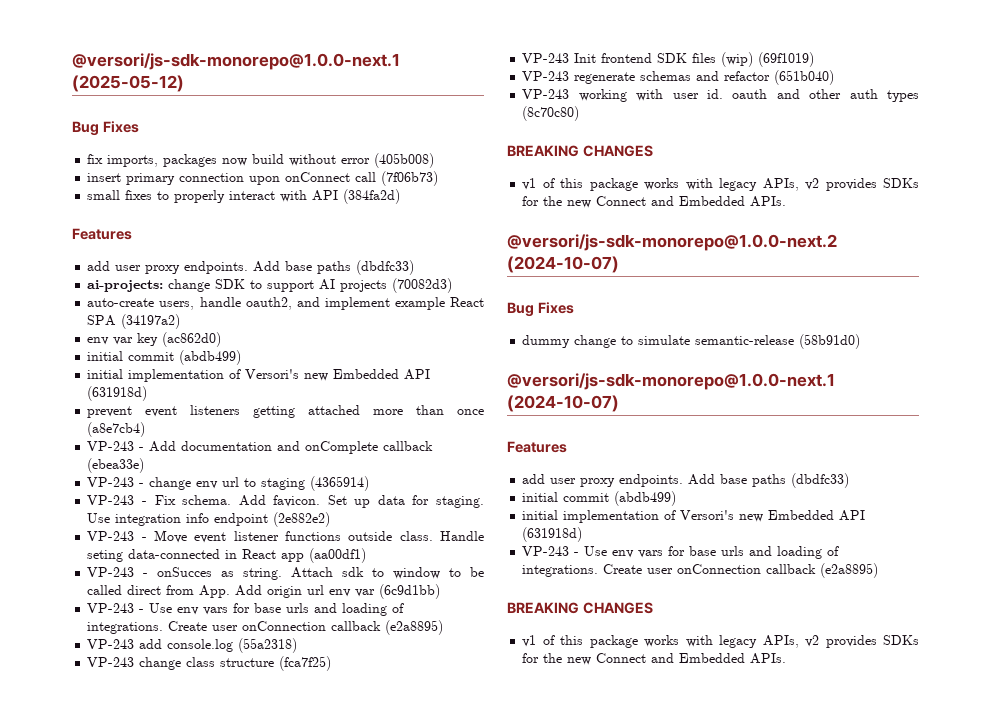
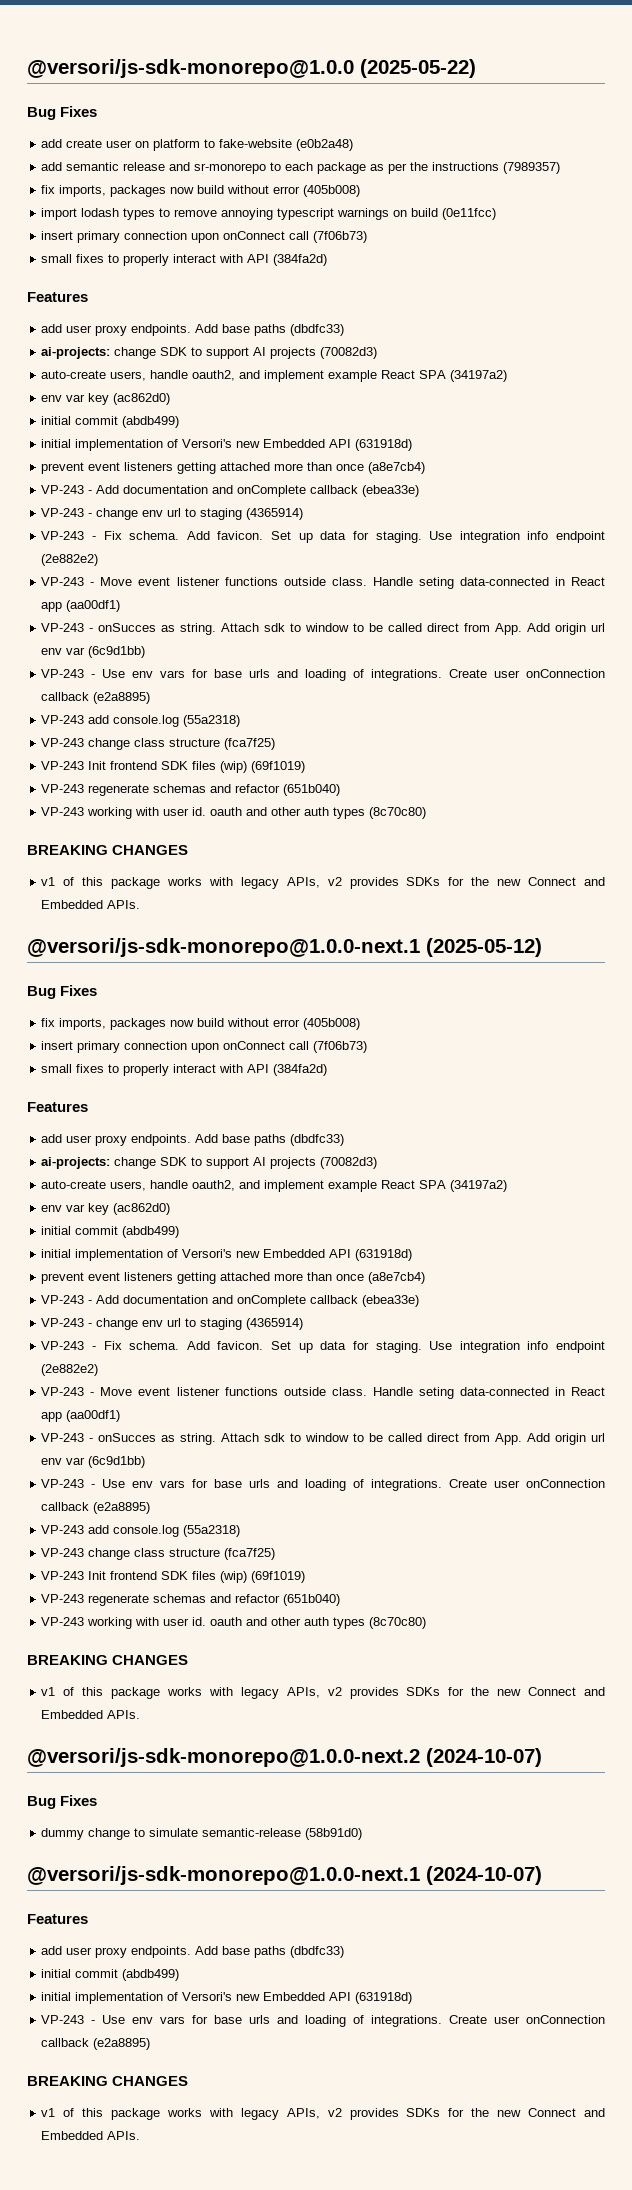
(72, 61) none -> [27,59,476,78] [27,106,98,120] [41,139,354,151] [41,162,561,174] [41,185,361,197] [41,208,497,220] [41,231,368,243] [41,254,328,266] [27,292,88,302] [41,324,345,336] [41,347,378,359] [41,370,508,382] [41,393,171,405] [41,416,180,428] [41,439,413,451] [41,462,426,474] [41,485,420,497] [41,508,304,520] [41,531,605,543] [41,554,99,566] [41,577,606,589] [41,600,121,612] [41,623,606,635] [41,646,146,658] [41,669,606,681] [41,692,151,704] [41,715,241,727] [41,738,276,750] [41,761,306,773] [41,784,341,796] [41,807,427,819] [27,845,189,855] [41,877,606,889] [41,900,141,909] @versori/js-sdk-monorepo@1.0.0 (2025-05-22) // Bug Fixes // add create user on platform to fake-website (e0b2a48) // add semantic release and sr-monorepo to each package as per the instructions (7989357) // fix imports, packages now build without error (405b008) // import lodash types to remove annoying typescript warnings on build (0e11fcc) // insert primary connection upon onConnect call (7f06b73) // small fixes to properly interact with API (384fa2d) // Features // add user proxy endpoints. Add base paths (dbdfc33) // ai-projects: change SDK to support AI projects (70082d3) // auto-create users, handle oauth2, and implement example React SPA (34197a2) // env var key (ac862d0) // initial commit (abdb499) // initial implementation of Versori's new Embedded API (631918d) // prevent event listeners getting attached more than once (a8e7cb4) // VP-243 - Add documentation and onComplete callback (ebea33e) // VP-243 - change env url to staging (4365914) // VP-243 - Fix schema. Add favicon. Set up data for staging. Use integration info endpoint (2e882e2) // VP-243 - Move event listener functions outside class. Handle seting data-connected in React app (aa00df1) // VP-243 - onSucces as string. Attach sdk to window to be called direct from App. Add origin url env var (6c9d1bb) // VP-243 - Use env vars for base urls and loading of integrations. Create user onConnection callback (e2a8895) // VP-243 add console.log (55a2318) // VP-243 change class structure (fca7f25) // VP-243 Init frontend SDK files (wip) (69f1019) // VP-243 regenerate schemas and refactor (651b040) // VP-243 working with user id. oauth and other auth types (8c70c80) // BREAKING CHANGES // v1 of this package works with legacy APIs, v2 provides SDKs for the new Connect and Embedded APIs. //

